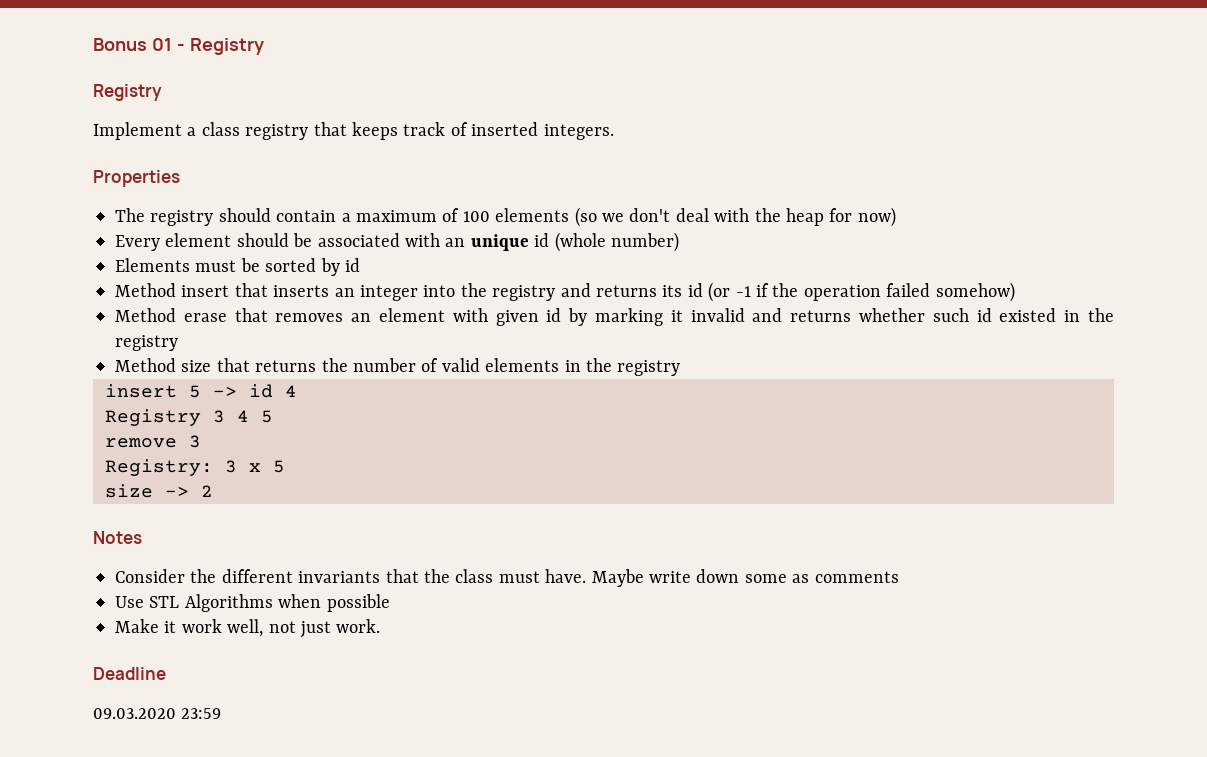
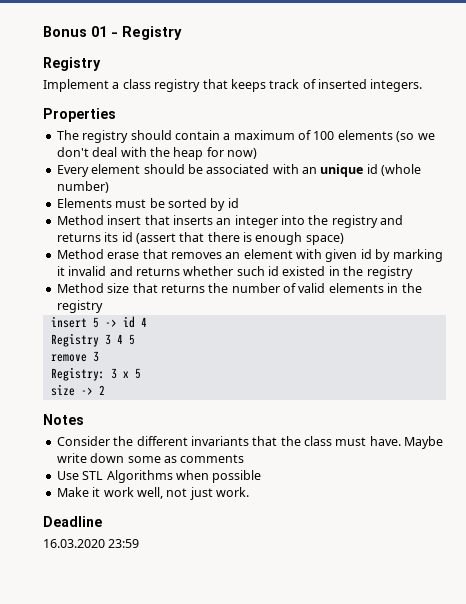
[708,282,1015,302] (or -1 if the operation failed somehow) -> [135,232,344,245] (assert that there is enough space)
[93,708,176,719] 09.03.2020 -> [43,539,105,548] 16.03.2020

